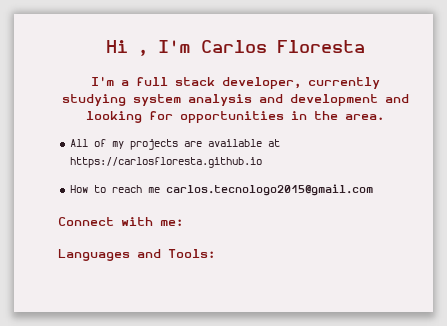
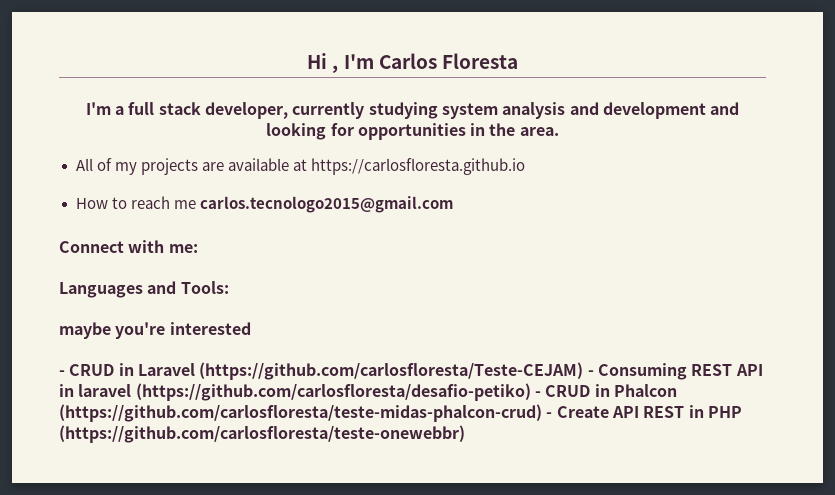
(215, 253) none -> [59,322,251,339] [59,362,763,380] [59,383,677,401] [59,404,742,422] [59,425,465,443] // maybe you're interested // - CRUD in Laravel (https://github.com/carlosfloresta/Teste-CEJAM) - Consuming REST API in laravel (https://github.com/carlosfloresta/desafio-petiko) - CRUD in Phalcon (https://github.com/carlosfloresta/teste-midas-phalcon-crud) - Create API REST in PHP (https://github.com/carlosfloresta/teste-onewebbr)

